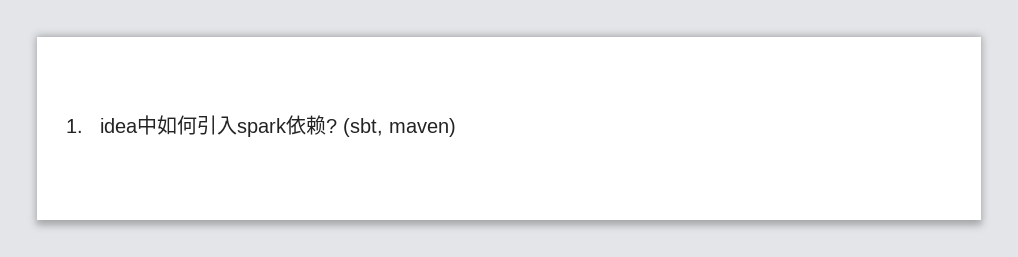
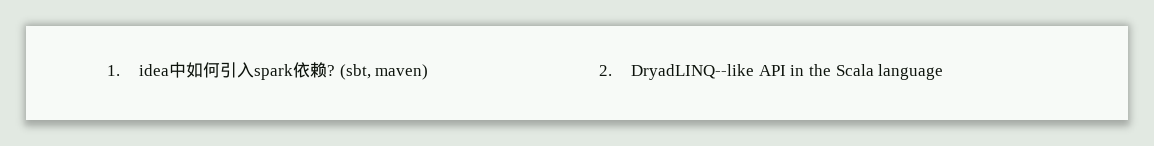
(456, 127) none -> [599,64,944,80] // 2. DryadLINQ-‐like API in the Scala language

